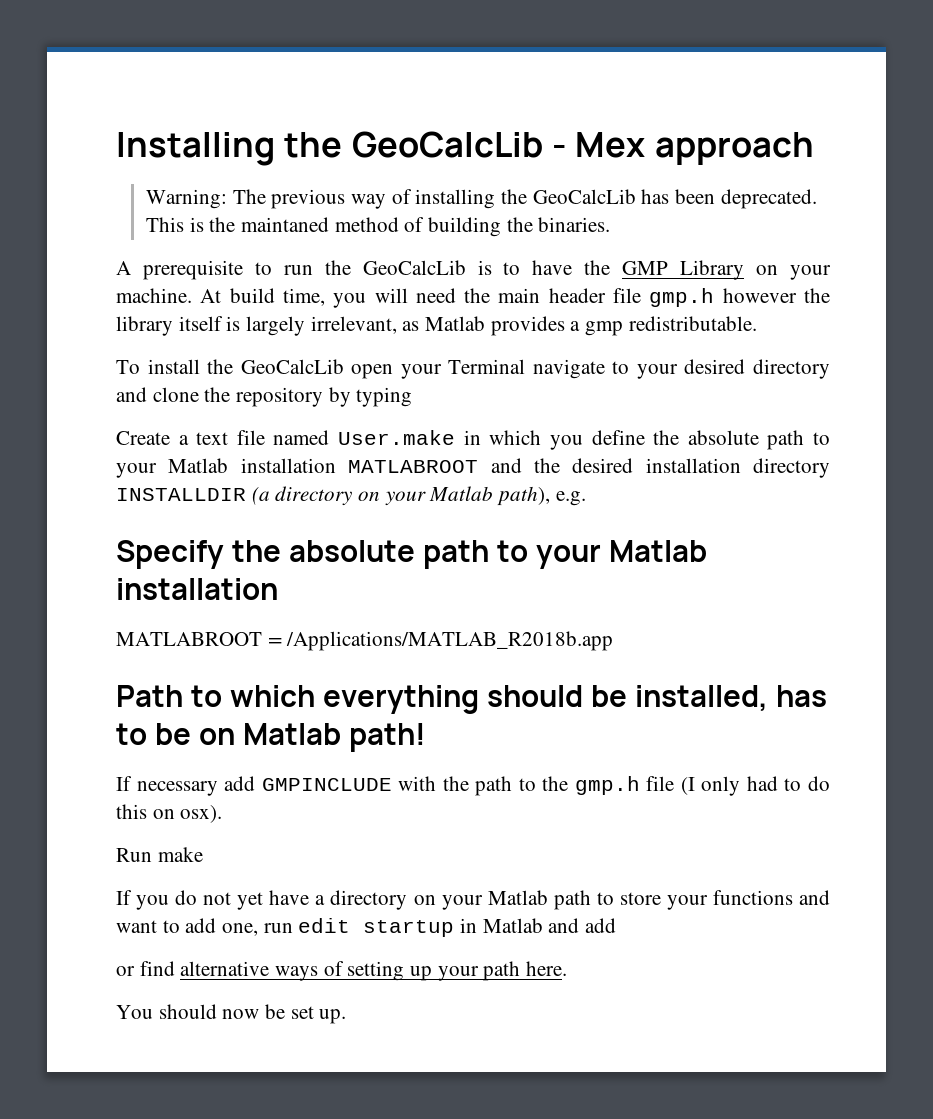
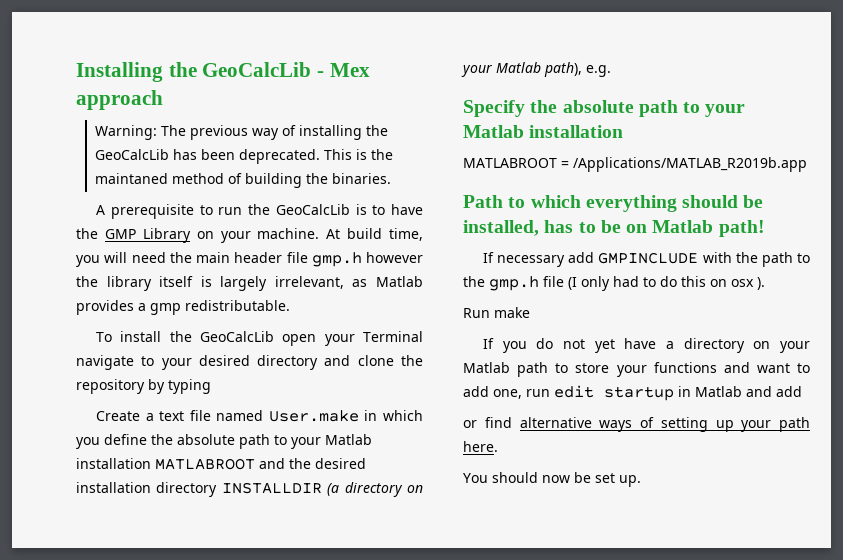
[286,631,614,651] /Applications/MATLAB_R2018b.app -> [573,157,807,172] /Applications/MATLAB_R2019b.app
[180,805,223,823] osx). -> [731,277,765,290] osx ).

